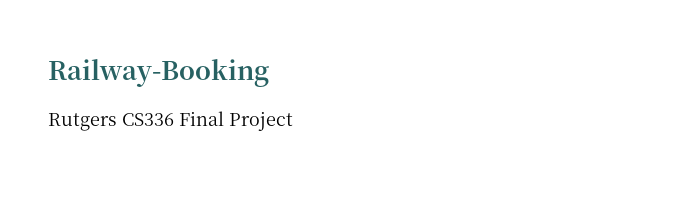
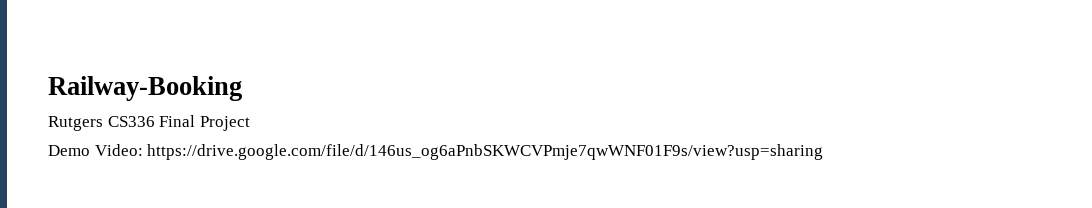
(293, 121) none -> [48,144,824,160] // Demo Video: https://drive.google.com/file/d/146us_og6aPnbSKWCVPmje7qwWNF01F9s/view?usp=sharing

